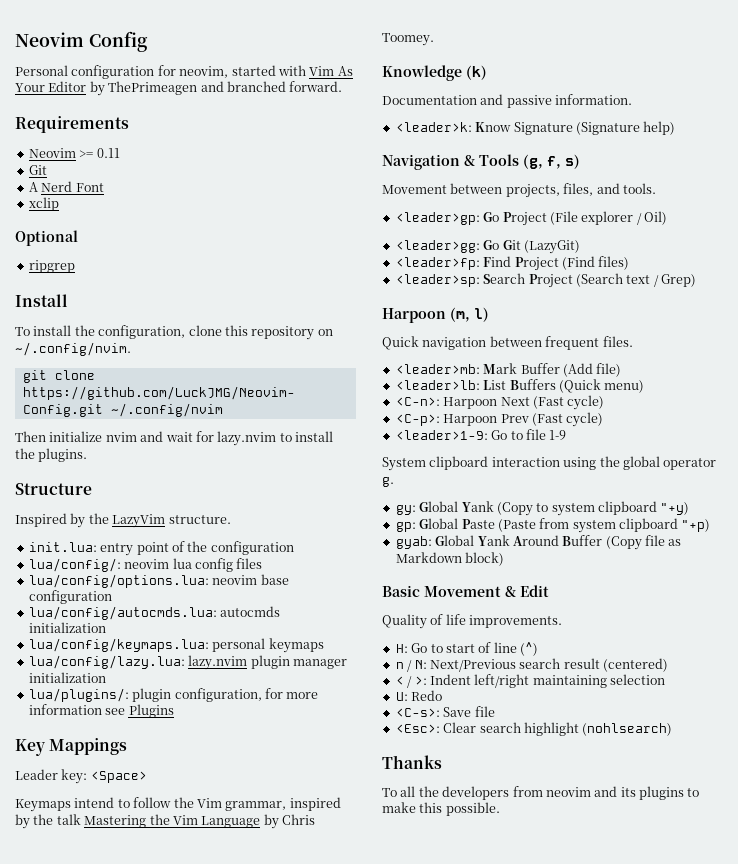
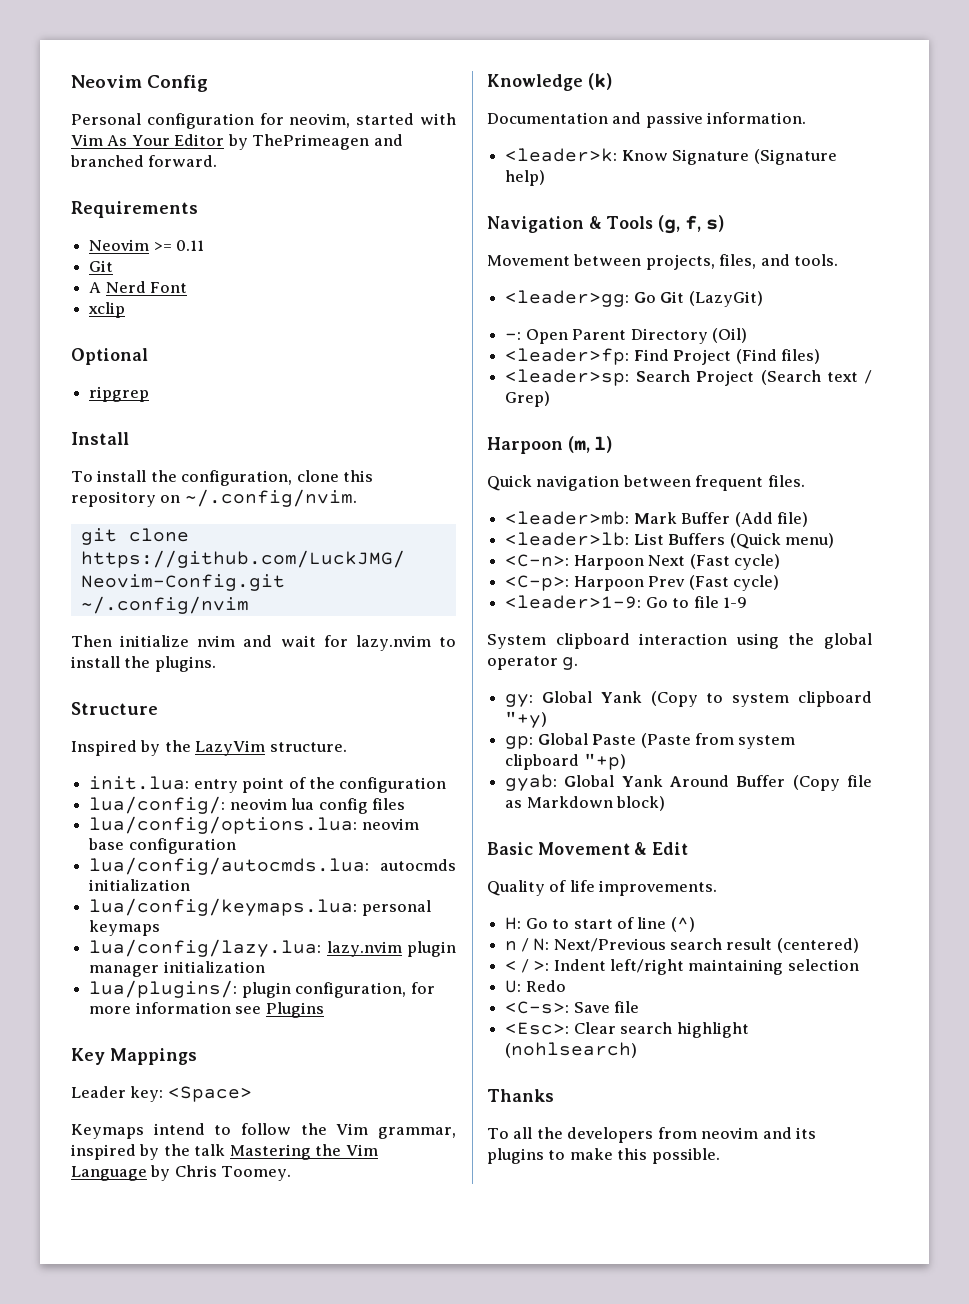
[395,211,667,226] // <leader>gp: Go Project (File explorer / Oil) -> (839, 260) none
(580, 247) none -> [505,328,747,344] // -: Open Parent Directory (Oil)

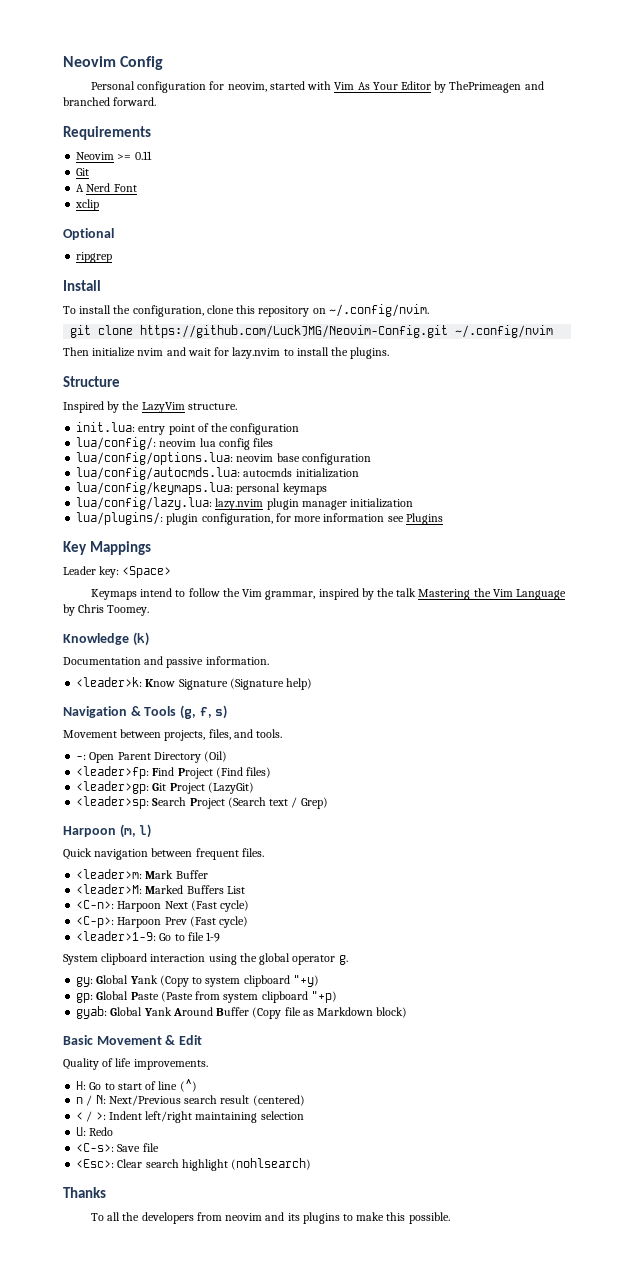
[505,290,763,307] // <leader>gg: Go Git (LazyGit) -> (283, 733) none
(820, 356) none -> [76,781,254,794] // <leader>gp: Git Project (LazyGit)
[505,511,630,525] <leader>mb: -> [76,869,143,879] <leader>m:
[734,512,808,527] [505,532,834,549] (Add file) // <leader>lb: List Buffers (Quick menu) -> [76,884,245,894] // <leader>M: Marked Buffers List

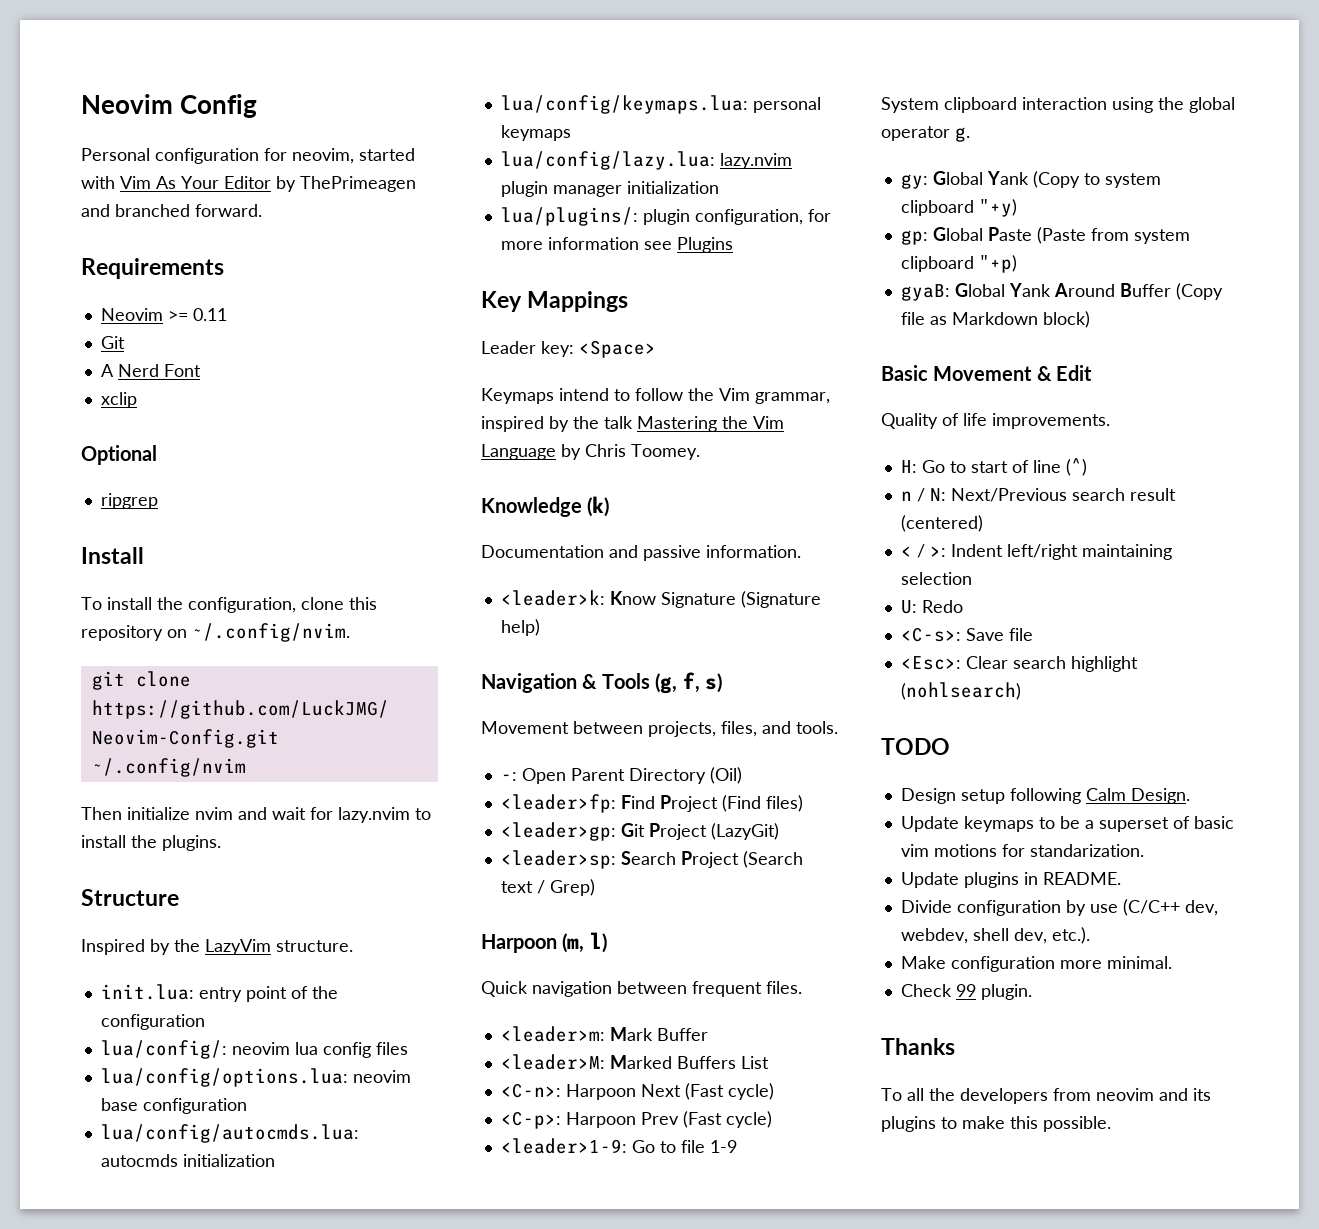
[76,1006,108,1019] gyab: -> [900,284,950,301] gyaB:
(312, 1164) none -> [881,738,950,755] [900,788,1190,804] [900,816,1234,832] [900,844,1144,857] [900,872,1121,888] [900,899,1218,916] [900,927,1090,944] [900,956,1172,972] [900,984,1032,1000] // TODO // Design setup following Calm Design. // Update keymaps to be a superset of basic vim motions for standarization. // Update plugins in README. // Divide configuration by use (C/C++ dev, webdev, shell dev, etc.). // Make configuration more minimal. // Check 99 plugin.

